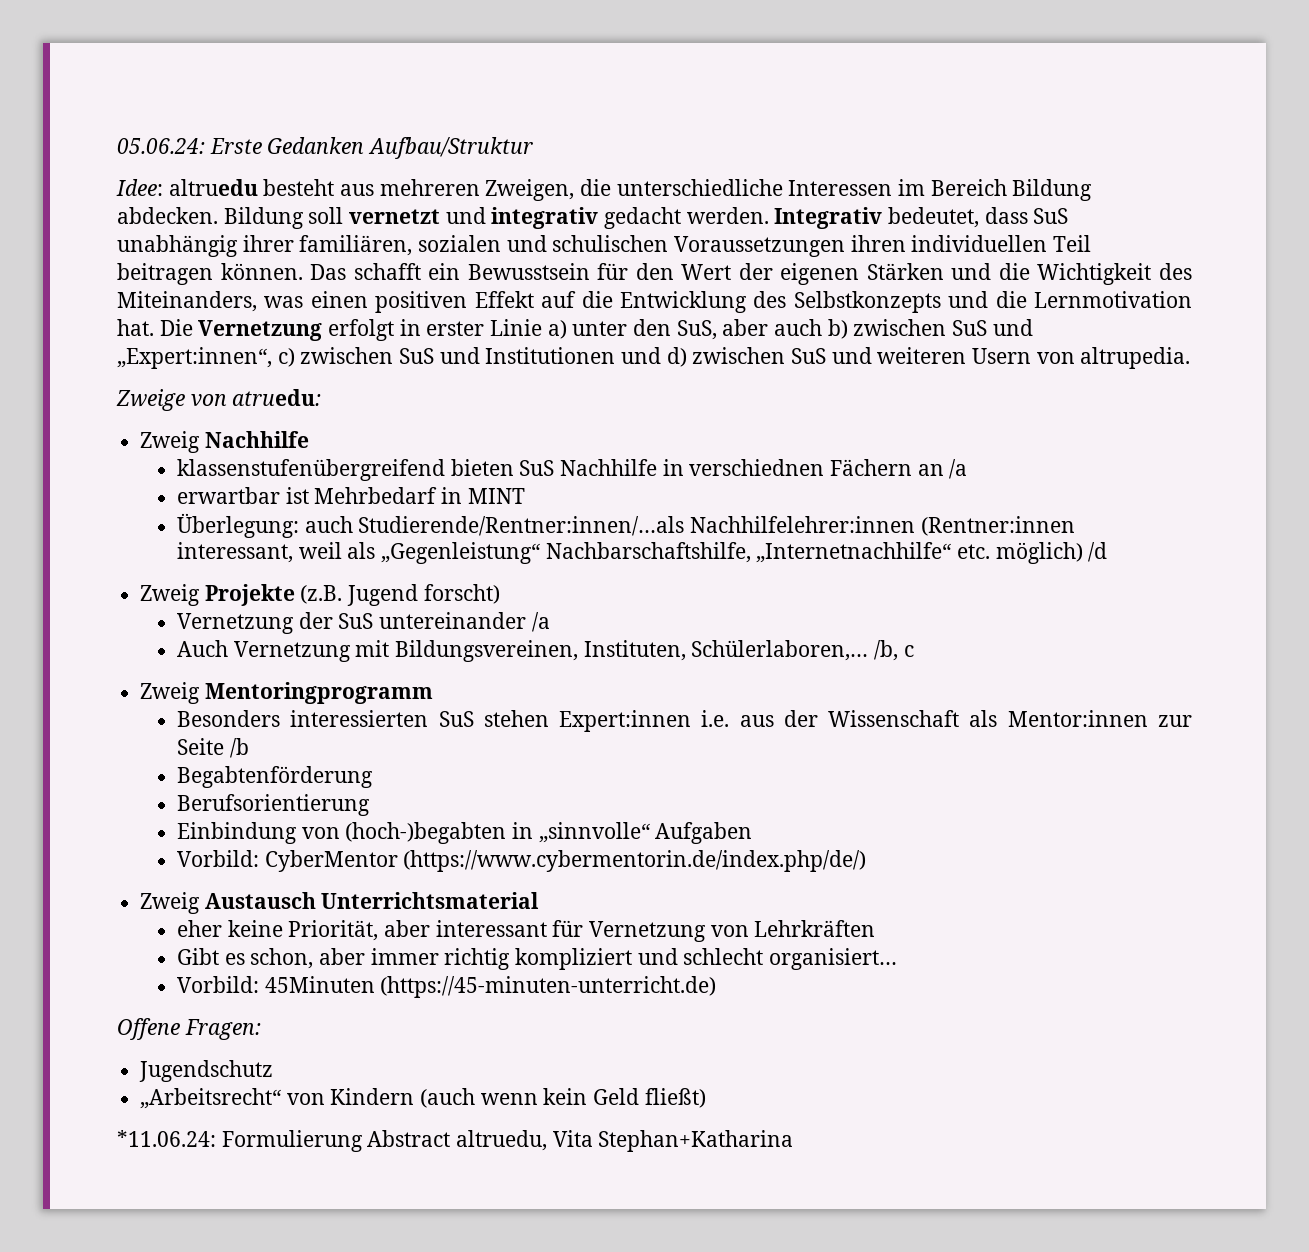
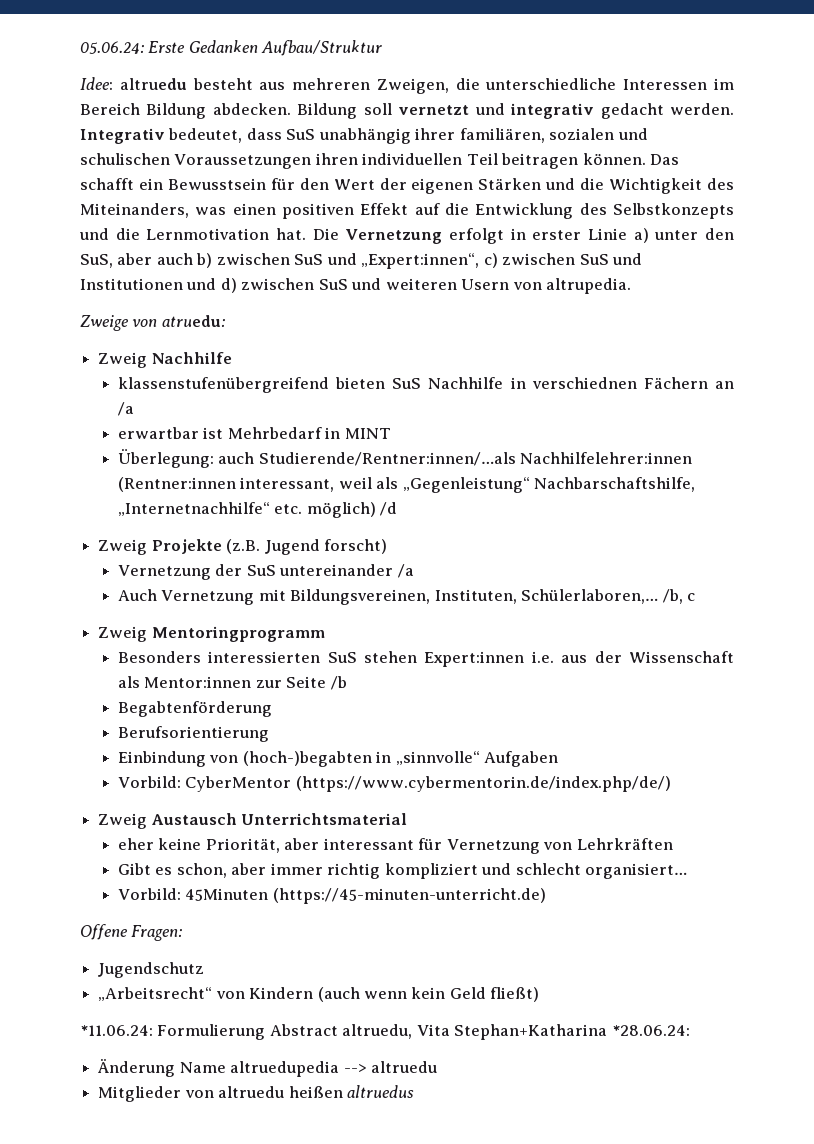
(794, 1141) none -> [611,1025,690,1036] [97,1058,437,1077] [98,1085,414,1102] *28.06.24: // Änderung Name altruedupedia --> altruedu // Mitglieder von altruedu heißen altruedus

